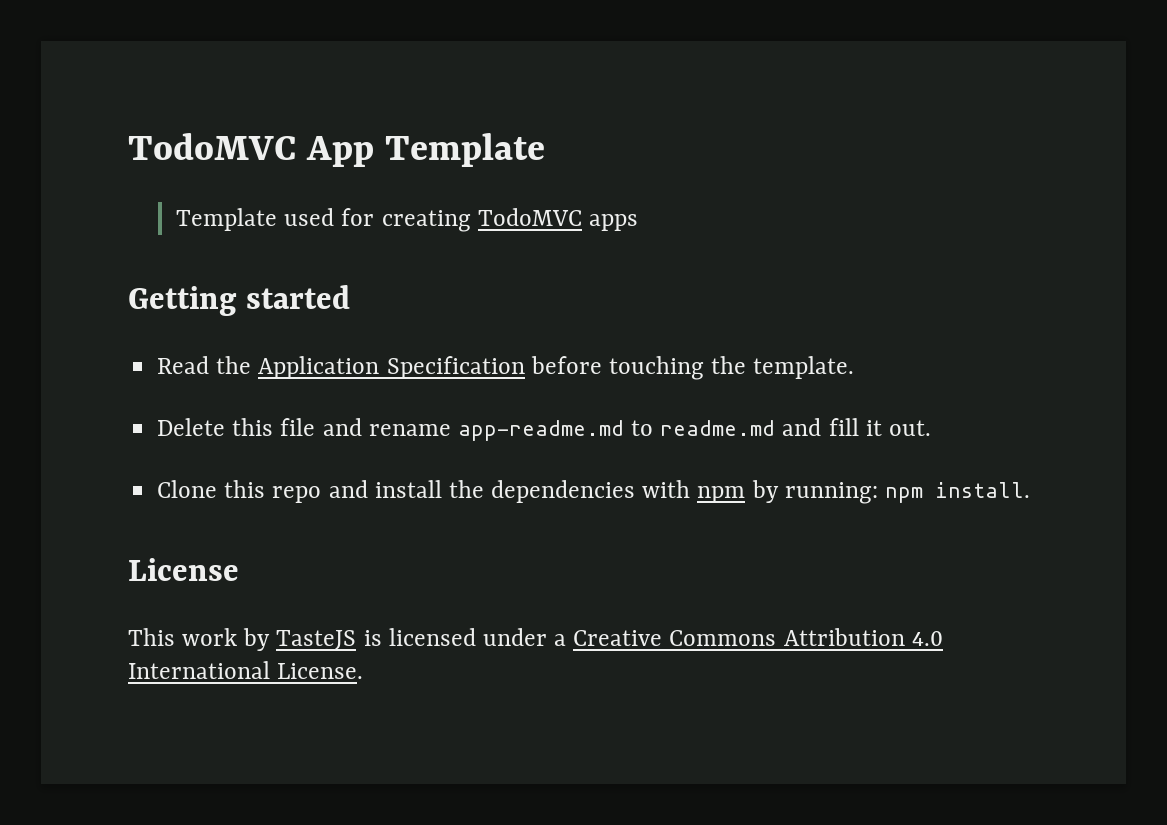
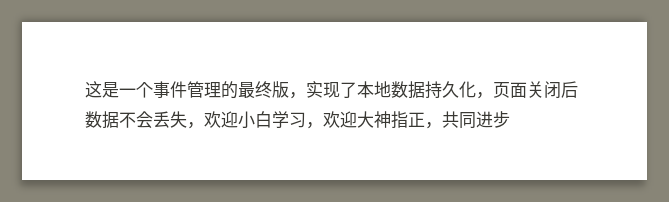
[128,133,546,167] [176,208,638,232] [128,285,350,316] [157,356,855,380] [157,418,931,441] [157,480,1030,504] [128,558,239,581] [128,628,943,651] [128,661,364,679] TodoMVC App Template // Template used for creating TodoMVC apps // Getting started // Read the Application Specification before touching the template. // Delete this file and rename app-readme.md to readme.md and fill it out. // Clone this repo and install the dependencies with npm by running: npm install. // License // This work by TasteJS is licensed under a Creative Commons Attribution 4.0 International License. -> [85,81,578,99] [85,111,510,129] 这是一个事件管理的最终版，实现了本地数据持久化，页面关闭后数据不会丢失，欢迎小白学习，欢迎大神指正，共同进步

